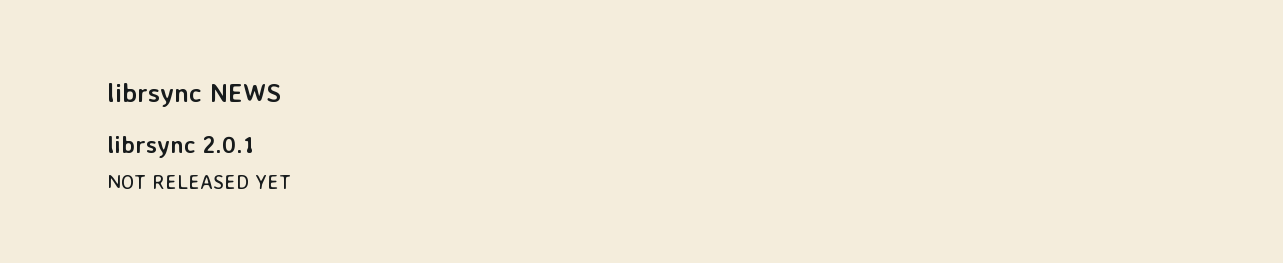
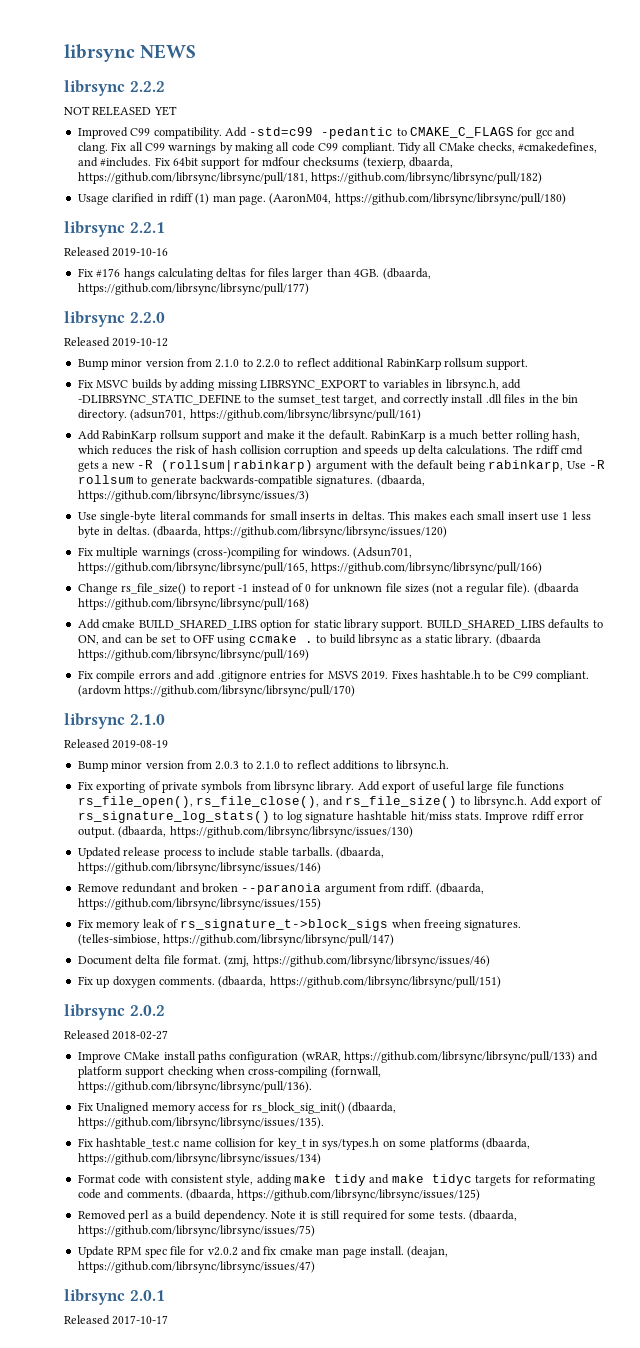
[203,136,254,153] 2.0.1 -> [129,81,165,92] 2.2.2
(291, 182) none -> [77,127,576,139] [77,142,598,154] [77,157,454,169] [77,172,543,184] [77,193,566,205] [64,221,165,237] [64,247,169,257] [77,268,431,280] [77,283,309,295] [64,311,165,327] [64,337,169,347] [77,358,529,370] [77,379,521,391] [77,394,579,406] [77,409,421,421] [77,430,581,442] [77,445,584,457] [77,460,605,472] [77,475,425,487] [77,490,309,502] [77,511,591,523] [77,526,448,538] [77,547,412,559] [77,562,543,574] [77,583,579,595] [77,598,309,610] [77,619,603,631] [77,634,541,646] [77,649,309,661] [77,670,590,682] [77,685,356,697] [64,713,165,729] [64,739,169,749] [77,760,449,772] [77,781,564,793] [77,796,602,808] [77,811,585,823] [77,826,413,838] [77,847,385,859] [77,862,321,874] [77,883,484,895] [77,898,321,910] [77,919,522,931] [77,934,395,946] [77,955,490,967] [77,976,501,988] [64,1004,165,1020] [64,1030,169,1040] [77,1051,599,1063] [77,1066,381,1078] [77,1081,312,1093] [77,1102,396,1114] [77,1117,324,1129] [77,1138,530,1150] [77,1153,321,1165] [77,1174,595,1186] [77,1189,481,1201] [77,1210,517,1222] [77,1225,315,1237] [77,1246,449,1258] [77,1261,315,1273] [64,1289,165,1305] [64,1315,169,1325] // Improved C99 compatibility. Add -std=c99 -pedantic to CMAKE_C_FLAGS for gcc and clang. Fix all C99 warnings by making all code C99 compliant. Tidy all CMake checks, #cmakedefines, and #includes. Fix 64bit support for mdfour checksums (texierp, dbaarda, https://github.com/librsync/librsync/pull/181, https://github.com/librsync/librsync/pull/182) // Usage clarified in rdiff (1) man page. (AaronM04, https://github.com/librsync/librsync/pull/180) // librsync 2.2.1 // Released 2019-10-16 // Fix #176 hangs calculating deltas for files larger than 4GB. (dbaarda, https://github.com/librsync/librsync/pull/177) // librsync 2.2.0 // Released 2019-10-12 // Bump minor version from 2.1.0 to 2.2.0 to reflect additional RabinKarp rollsum support. // Fix MSVC builds by adding missing LIBRSYNC_EXPORT to variables in librsync.h, add -DLIBRSYNC_STATIC_DEFINE to the sumset_test target, and correctly install .dll files in the bin directory. (adsun701, https://github.com/librsync/librsync/pull/161) // Add RabinKarp rollsum support and make it the default. RabinKarp is a much better rolling hash, which reduces the risk of hash collision corruption and speeds up delta calculations. The rdiff cmd gets a new -R (rollsum|rabinkarp) argument with the default being rabinkarp, Use -R rollsum to generate backwards-compatible signatures. (dbaarda, https://github.com/librsync/librsync/issues/3) // Use single-byte literal commands for small inserts in deltas. This makes each small insert use 1 less byte in deltas. (dbaarda, https://github.com/librsync/librsync/issues/120) // Fix multiple warnings (cross-)compiling for windows. (Adsun701, https://github.com/librsync/librsync/pull/165, https://github.com/librsync/librsync/pull/166) // Change rs_file_size() to report -1 instead of 0 for unknown file sizes (not a regular file). (dbaarda https://github.com/librsync/librsync/pull/168) // Add cmake BUILD_SHARED_LIBS option for static library support. BUILD_SHARED_LIBS defaults to ON, and can be set to OFF using ccmake . to build librsync as a static library. (dbaarda https://github.com/librsync/librsync/pull/169) // Fix compile errors and add .gitignore entries for MSVS 2019. Fixes hashtable.h to be C99 compliant. (ardovm https://github.com/librsync/librsync/pull/170) // librsync 2.1.0 // Released 2019-08-19 // Bump minor version from 2.0.3 to 2.1.0 to reflect additions to librsync.h. // Fix exporting of private symbols from librsync library. Add export of useful large file functions rs_file_open(), rs_file_close(), and rs_file_size() to librsync.h. Add export of rs_signature_log_stats() to log signature hashtable hit/miss stats. Improve rdiff error output. (dbaarda, https://github.com/librsync/librsync/issues/130) // Updated release process to include stable tarballs. (dbaarda, https://github.com/librsync/librsync/issues/146) // Remove redundant and broken --paranoia argument from rdiff. (dbaarda, https://github.com/librsync/librsync/issues/155) // Fix memory leak of rs_signature_t->block_sigs when freeing signatures. (telles-simbiose, https://github.com/librsync/librsync/pull/147) // Document delta file format. (zmj, https://github.com/librsync/librsync/issues/46) // Fix up doxygen comments. (dbaarda, https://github.com/librsync/librsync/pull/151) // librsync 2.0.2 // Released 2018-02-27 // Improve CMake install paths configuration (wRAR, https://github.com/librsync/librsync/pull/133) and platform support checking when cross-compiling (fornwall, https://github.com/librsync/librsync/pull/136). // Fix Unaligned memory access for rs_block_sig_init() (dbaarda, https://github.com/librsync/librsync/issues/135). // Fix hashtable_test.c name collision for key_t in sys/types.h on some platforms (dbaarda, https://github.com/librsync/librsync/issues/134) // Format code with consistent style, adding make tidy and make tidyc targets for reformating code and comments. (dbaarda, https://github.com/librsync/librsync/issues/125) // Removed perl as a build dependency. Note it is still required for some tests. (dbaarda, https://github.com/librsync/librsync/issues/75) // Update RPM spec file for v2.0.2 and fix cmake man page install. (deajan, https://github.com/librsync/librsync/issues/47) // librsync 2.0.1 // Released 2017-10-17

